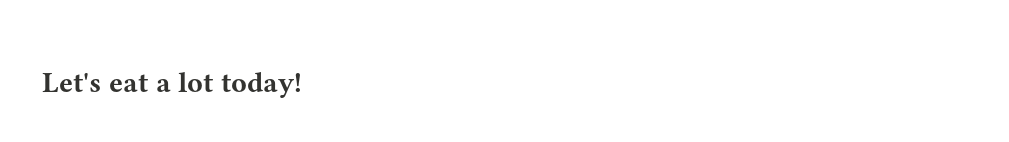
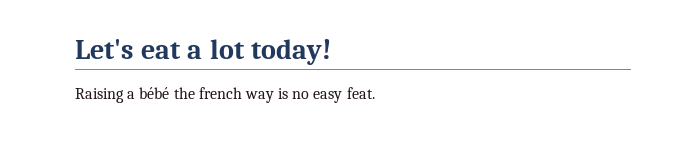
(303, 85) none -> [75,87,375,103] // Raising a bébé the french way is no easy feat.

